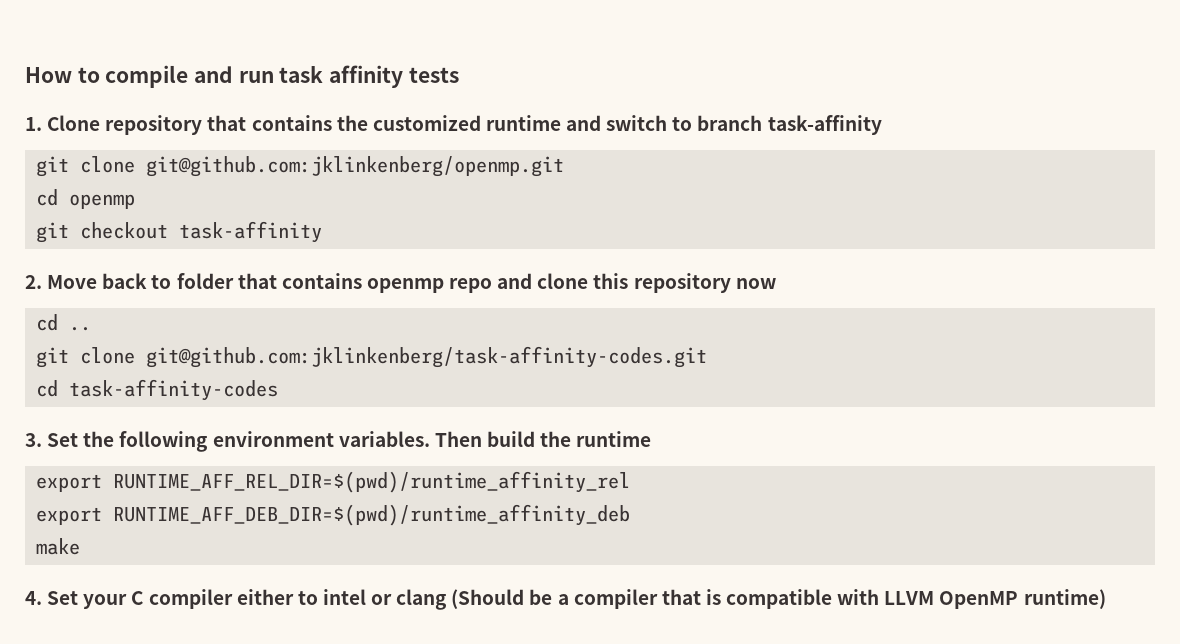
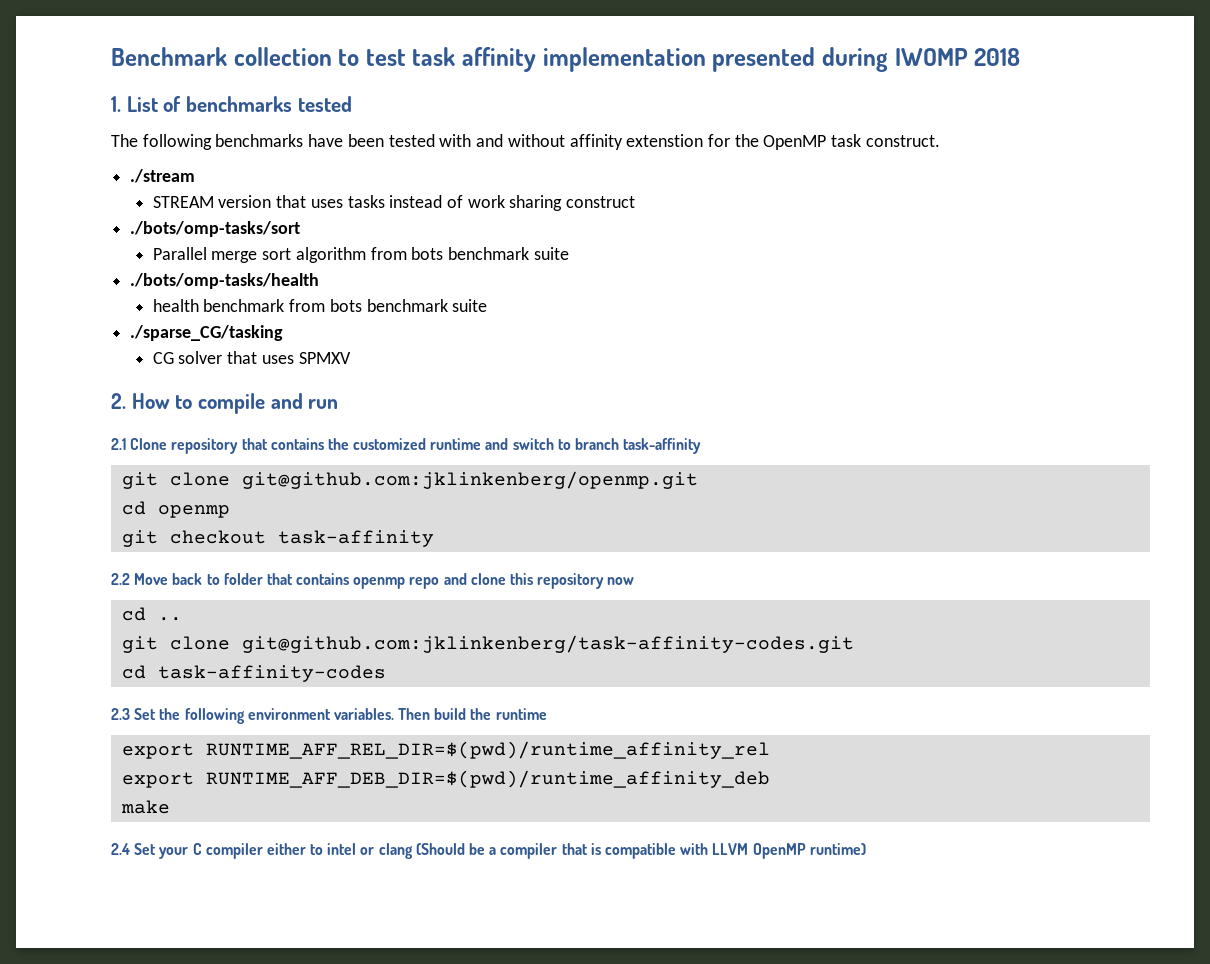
(25, 75) none -> [111,47,1021,72] [111,96,352,112] [111,134,940,150] [130,169,196,183] [152,195,636,211] [130,221,301,237] [152,247,569,263] [130,273,320,289] [152,299,488,312] [130,325,284,341] [152,351,351,364] [111,393,126,409] Benchmark collection to test task affinity implementation presented during IWOMP 2018 // 1. List of benchmarks tested // The following benchmarks have been tested with and without affinity extenstion for the OpenMP task construct. // ./stream // STREAM version that uses tasks instead of work sharing construct // ./bots/omp-tasks/sort // Parallel merge sort algorithm from bots benchmark suite // ./bots/omp-tasks/health // health benchmark from bots benchmark suite // ./sparse_CG/tasking // CG solver that uses SPMXV // 2.
[279,65,459,88] [25,117,42,131] task affinity tests // 1. -> [111,438,126,450] // 2.1
[25,275,42,289] 2. -> [111,573,130,585] 2.2
[25,433,42,447] 3. -> [111,708,130,720] 2.3
[25,591,42,605] 4. -> [111,843,130,855] 2.4

